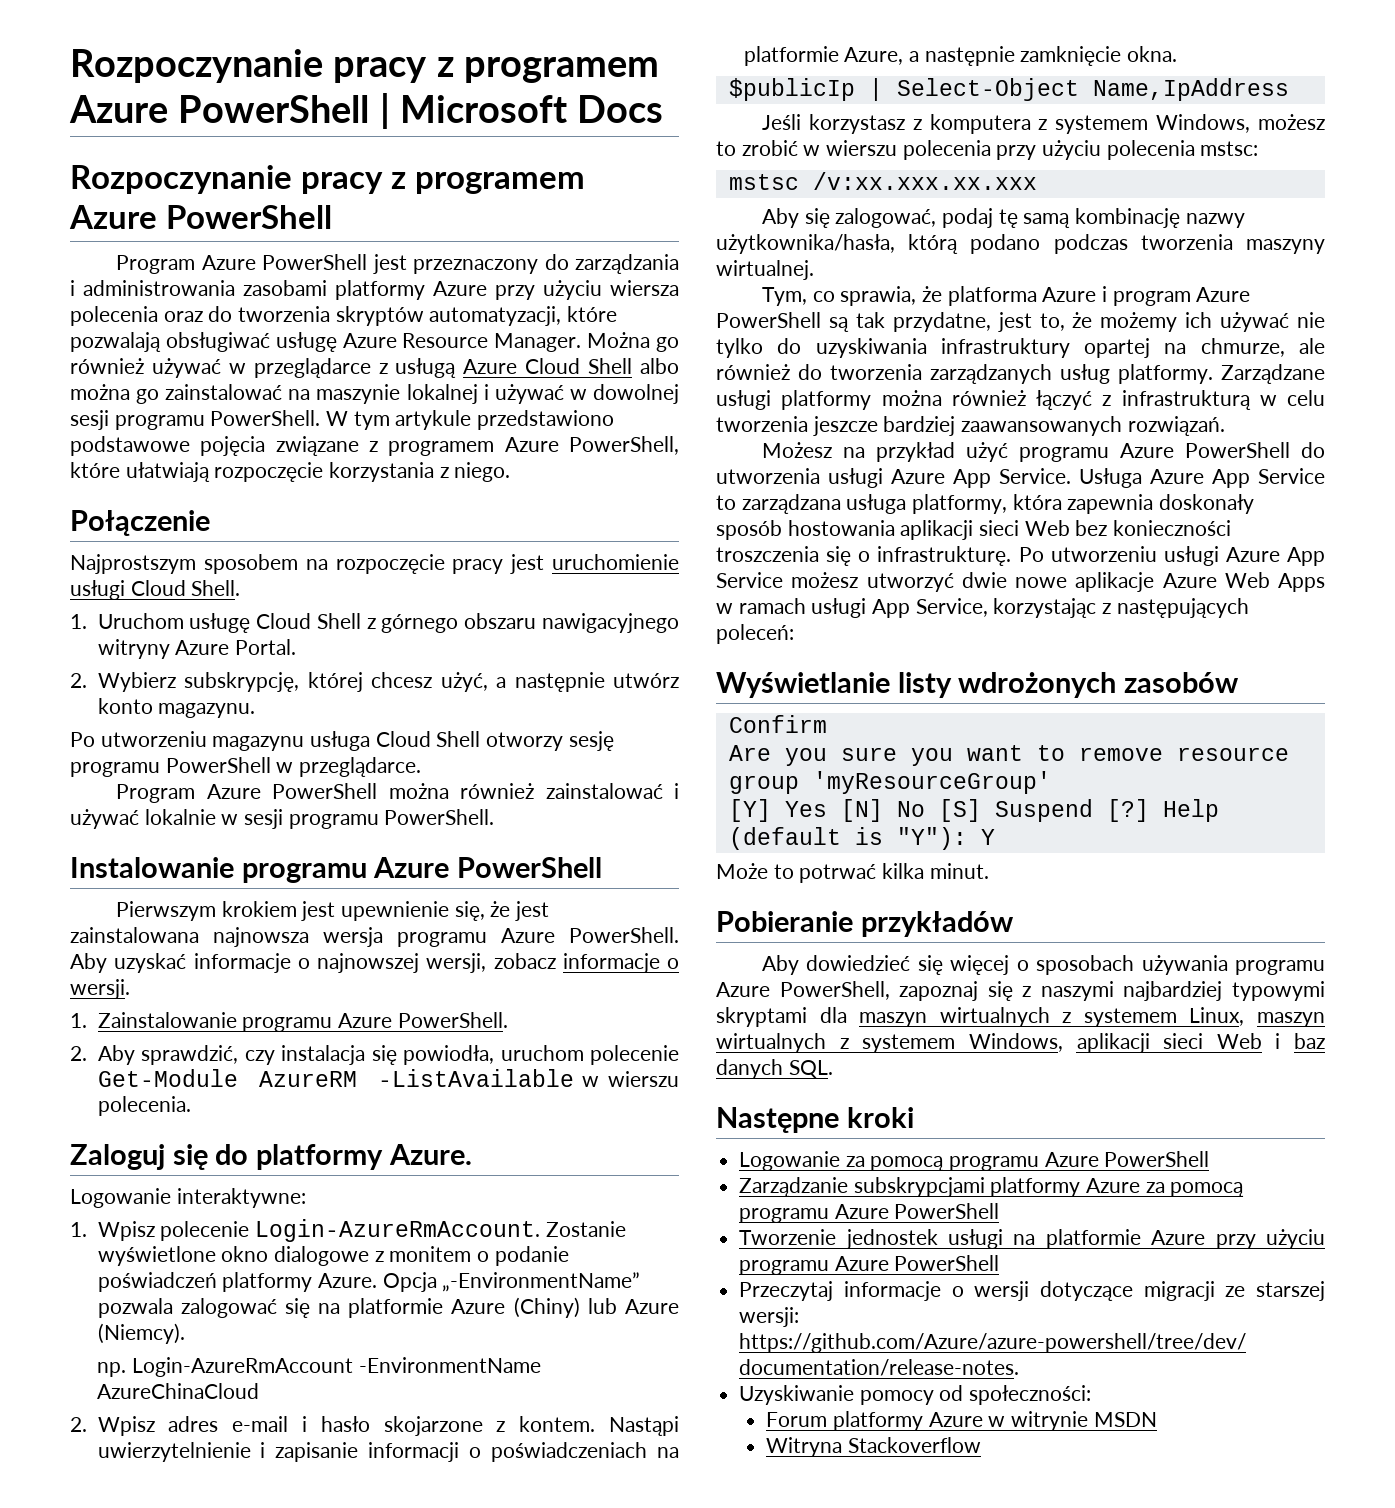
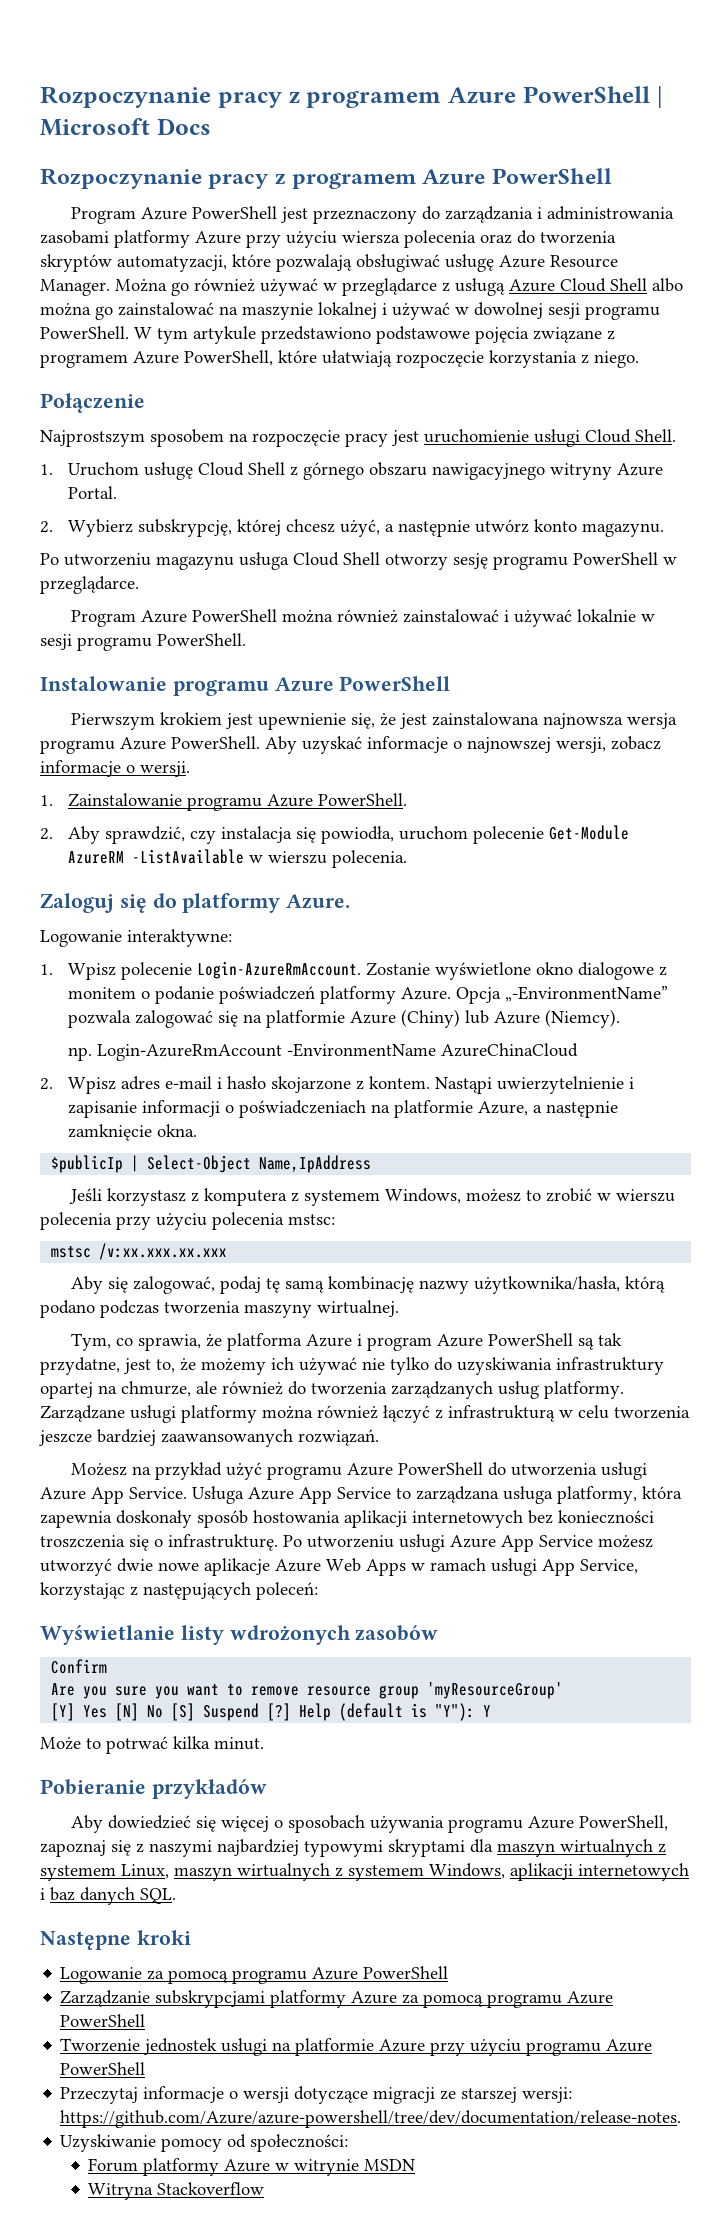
[979,520,1070,536] sieci Web -> [412,1510,523,1528] internetowych
[1163,1033,1262,1049] sieci Web -> [578,1863,689,1881] internetowych

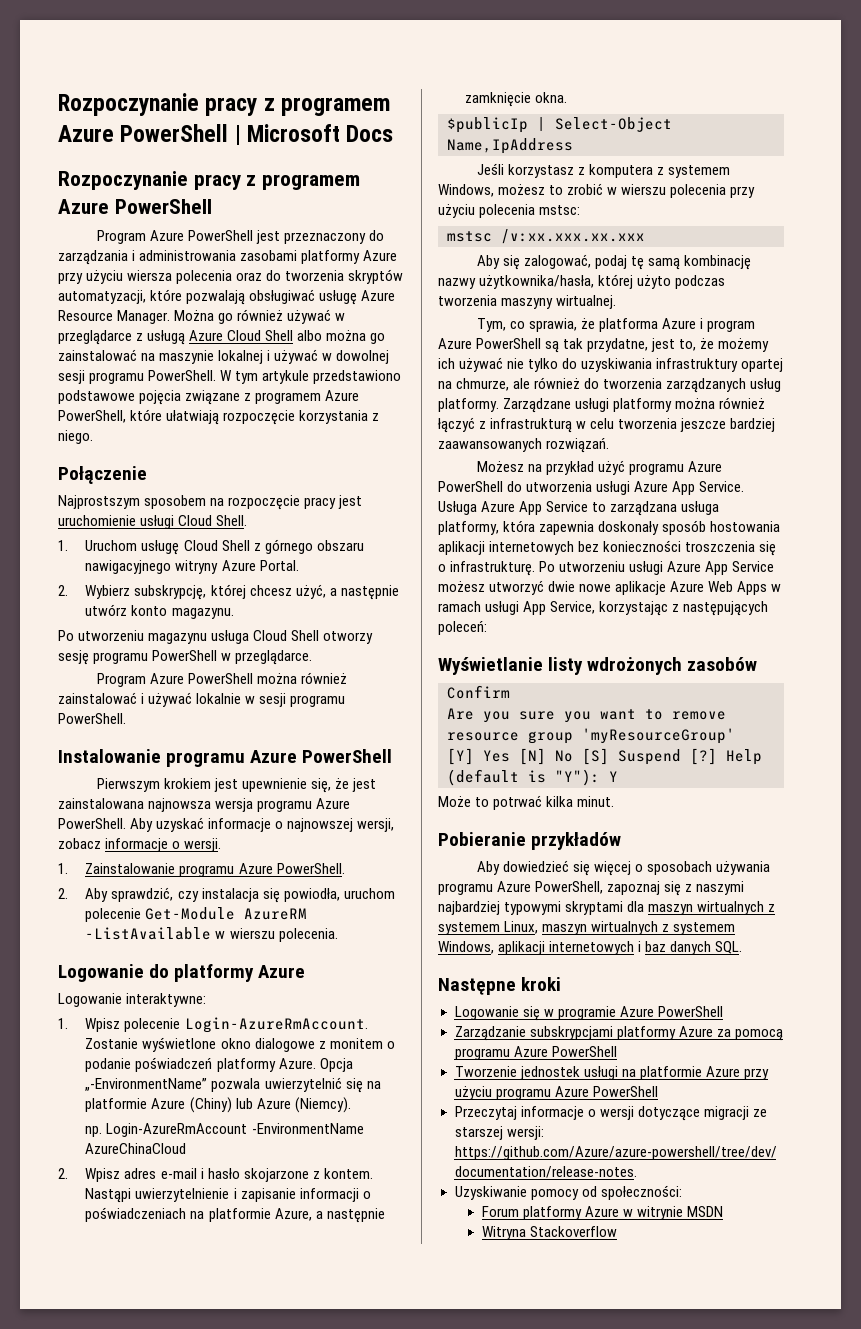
[40,893,147,913] Zaloguj się -> [58,964,144,982] Logowanie
[286,894,351,909] Azure. -> [258,965,306,978] Azure
[134,1010,213,1028] zalogować -> [264,1077,342,1092] uwierzytelnić
[624,1276,665,1293] [40,1300,95,1318] którą podano -> [598,274,672,289] której użyto
[147,1970,308,1984] za pomocą programu -> [522,1006,616,1021] się w programie

